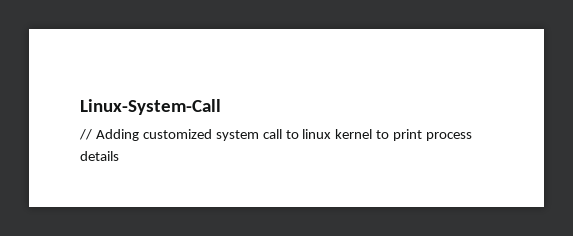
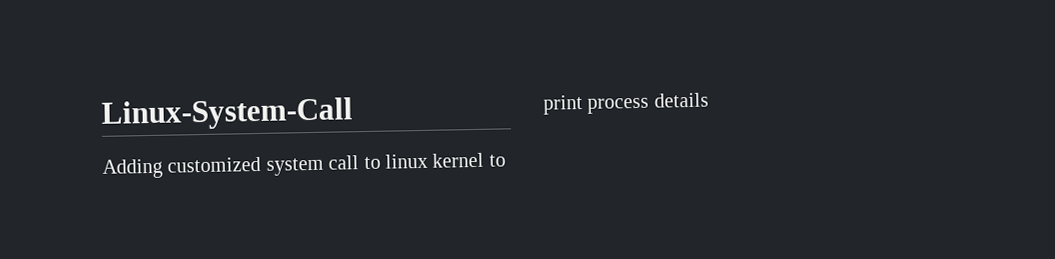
[79,129,92,140] // -> (353, 114) none

